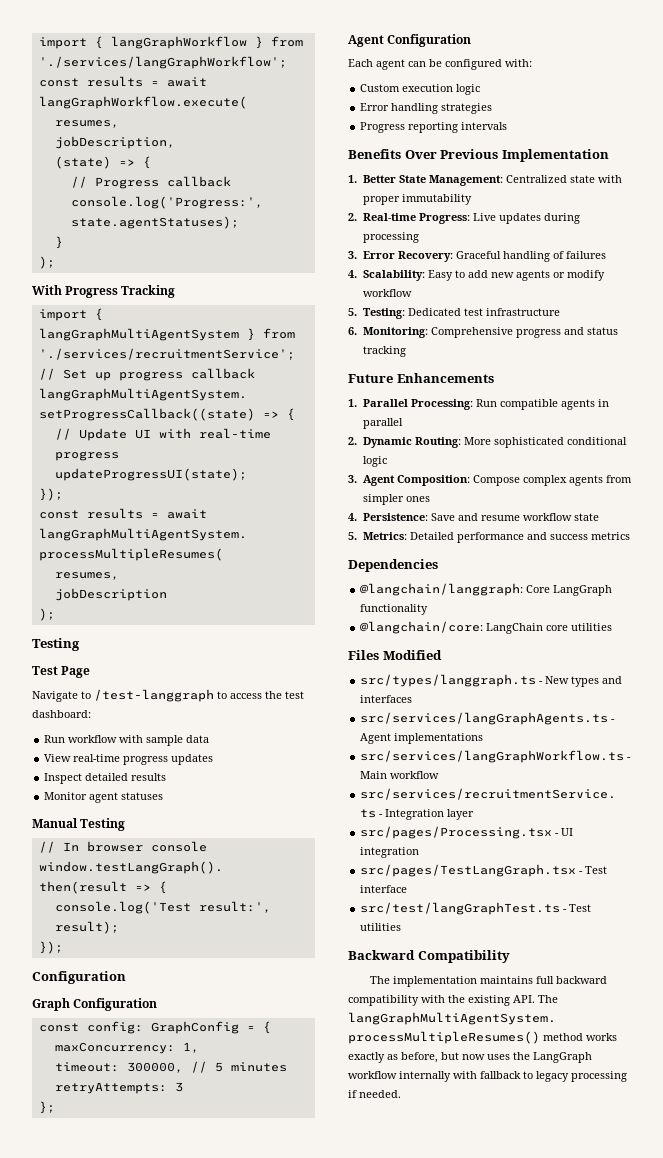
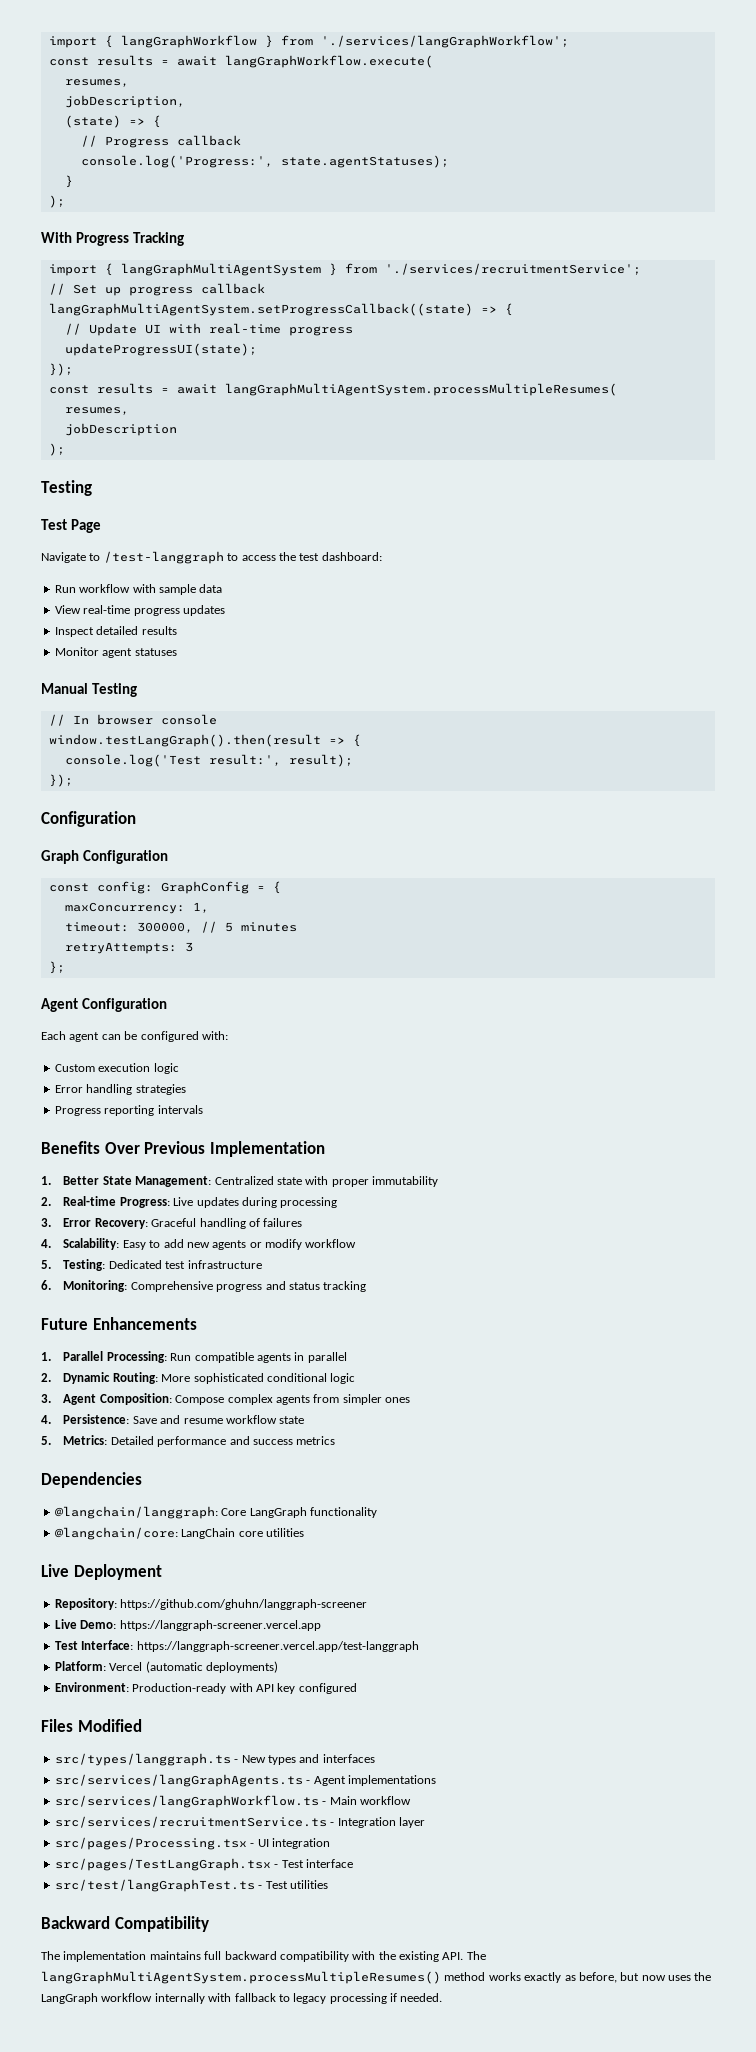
(613, 627) none -> [41,1564,162,1580] [54,1598,368,1610] [54,1619,321,1631] [54,1640,419,1652] [54,1661,278,1673] [54,1682,357,1694] // Live Deployment // Repository: https://github.com/ghuhn/langgraph-screener // Live Demo: https://langgraph-screener.vercel.app // Test Interface: https://langgraph-screener.vercel.app/test-langgraph // Platform: Vercel (automatic deployments) // Environment: Production-ready with API key configured

